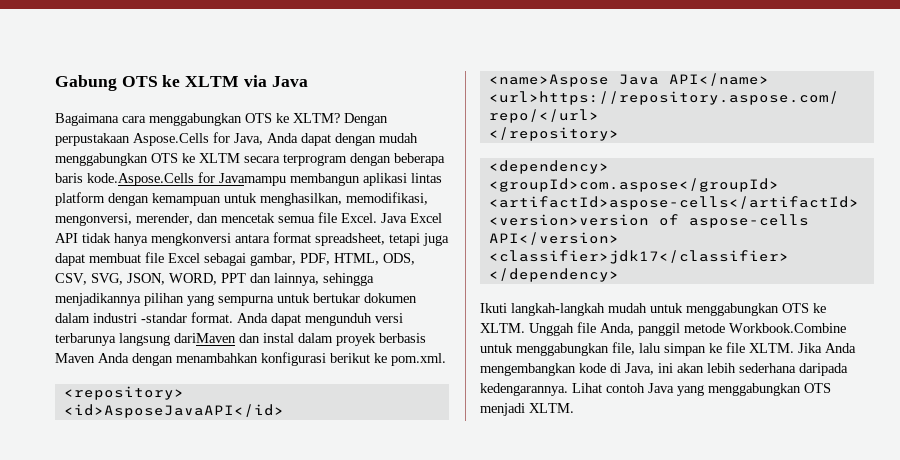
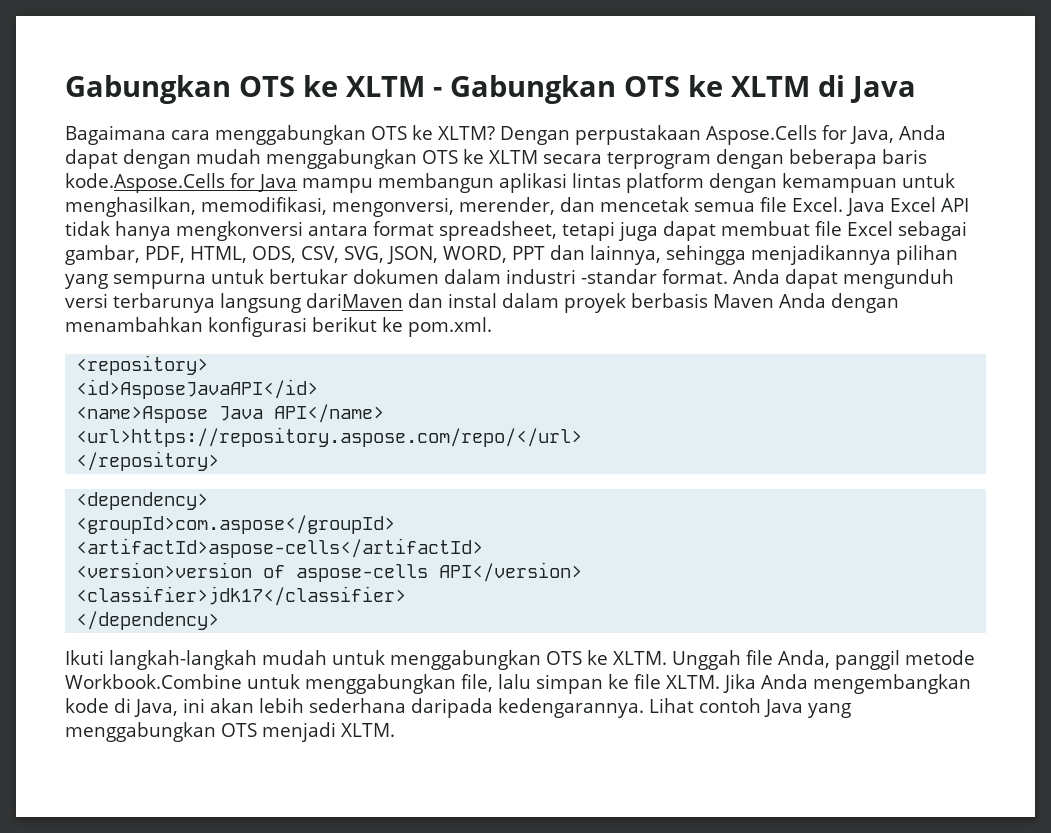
[55,75,267,91] Gabung OTS ke XLTM via -> [65,75,845,104] Gabungkan OTS ke XLTM - Gabungkan OTS ke XLTM di
[219,173,286,186] Javamampu -> [257,174,373,193] Java mampu

